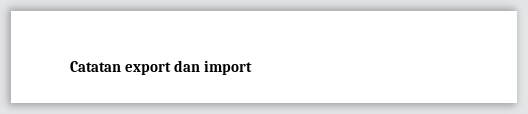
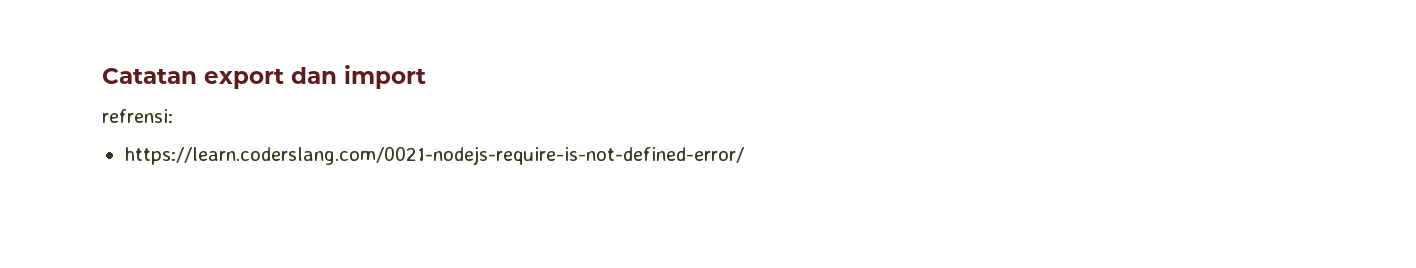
(252, 67) none -> [102,109,173,123] [124,146,744,165] // refrensi: // https://learn.coderslang.com/0021-nodejs-require-is-not-defined-error/

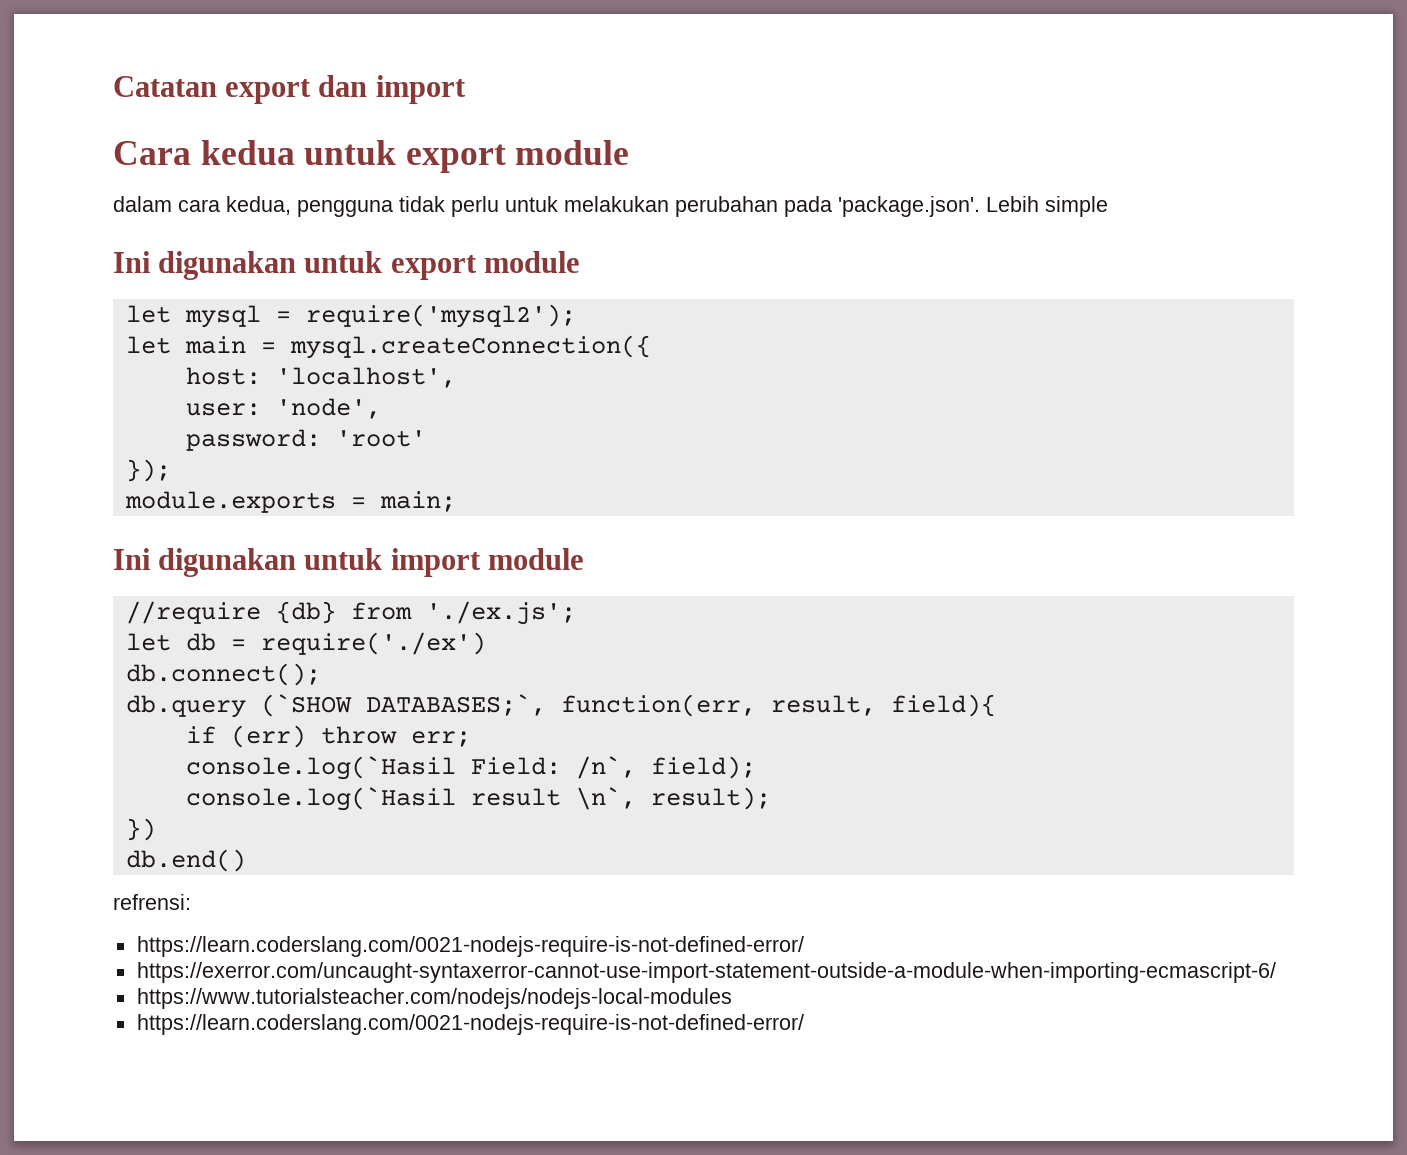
(426, 77) none -> [113,140,630,173] [113,196,1108,217] [113,251,580,280] [125,304,576,328] [125,335,651,359] [185,367,456,388] [185,398,381,419] [185,429,426,451] [125,459,171,482] [124,491,456,513] [113,548,584,577] [125,601,576,625] [125,632,486,655] [125,663,321,686] [125,694,996,718] [185,725,471,748] [185,756,756,780] [185,787,771,811] [125,818,156,841] [125,849,246,872] // Cara kedua untuk export module // dalam cara kedua, pengguna tidak perlu untuk melakukan perubahan pada 'package.json'. Lebih simple // Ini digunakan untuk export module // let mysql = require('mysql2'); // let main = mysql.createConnection({ // host: 'localhost', // user: 'node', // password: 'root' // }); // module.exports = main; // Ini digunakan untuk import module // //require {db} from './ex.js'; // let db = require('./ex') // db.connect(); // db.query (`SHOW DATABASES;`, function(err, result, field){ // if (err) throw err; // console.log(`Hasil Field: /n`, field); // console.log(`Hasil result \n`, result); // }) // db.end()
(744, 155) none -> [136,962,1276,983] [136,988,732,1009] [136,1014,804,1035] // https://exerror.com/uncaught-syntaxerror-cannot-use-import-statement-outside-a-module-when-importing-ecmascript-6/ // https://www.tutorialsteacher.com/nodejs/nodejs-local-modules // https://learn.coderslang.com/0021-nodejs-require-is-not-defined-error/

